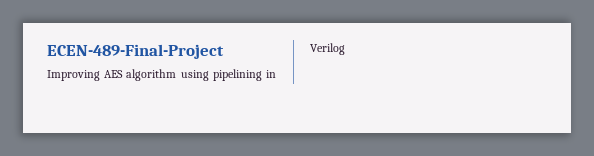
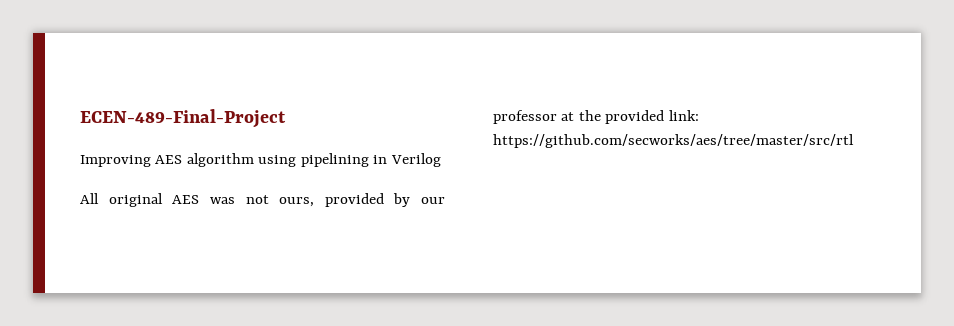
(345, 49) none -> [80,193,445,207] [493,110,699,124] [493,134,854,148] // All original AES was not ours, provided by our professor at the provided link: https://github.com/secworks/aes/tree/master/src/rtl

